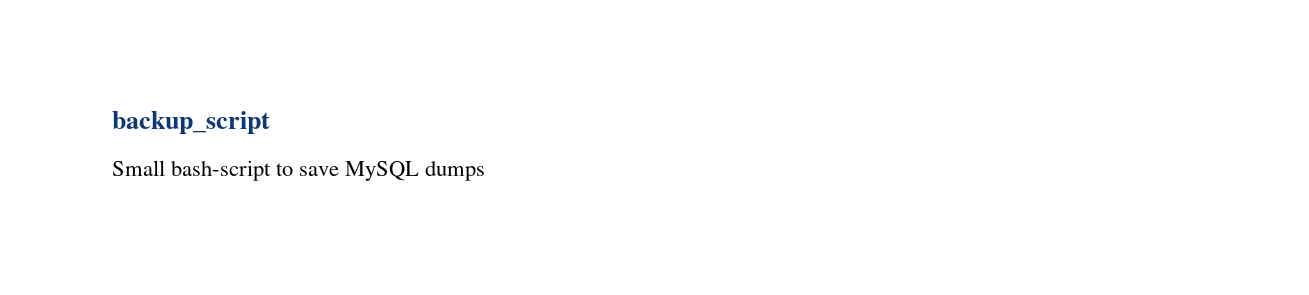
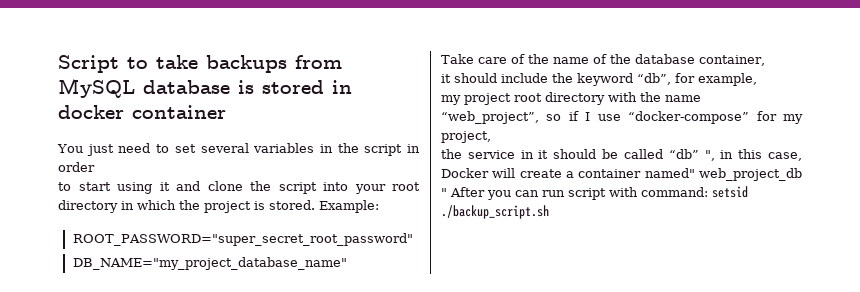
[112,111,270,134] [112,160,486,181] backup_script // Small bash-script to save MySQL dumps -> [58,55,342,73] [58,78,352,98] [58,105,226,119] [57,143,421,156] [58,162,95,172] [58,181,420,194] [58,200,379,213] [72,233,413,246] [72,257,347,270] [441,54,765,66] [441,73,757,86] [441,92,701,105] [441,111,803,124] [441,131,491,143] [441,149,802,161] [441,168,802,181] [441,186,748,200] [441,205,549,219] Script to take backups from MySQL database is stored in docker container // You just need to set several variables in the script in order // to start using it and clone the script into your root directory in which the project is stored. Example: // ROOT_PASSWORD="super_secret_root_password" // DB_NAME="my_project_database_name" // Take care of the name of the database container, // it should include the keyword “db”, for example, // my project root directory with the name “web_project”, so if I use “docker-compose” for my project, // the service in it should be called “db” ", in this case, Docker will create a container named" web_project_db " After you can run script with command: setsid ./backup_script.sh

